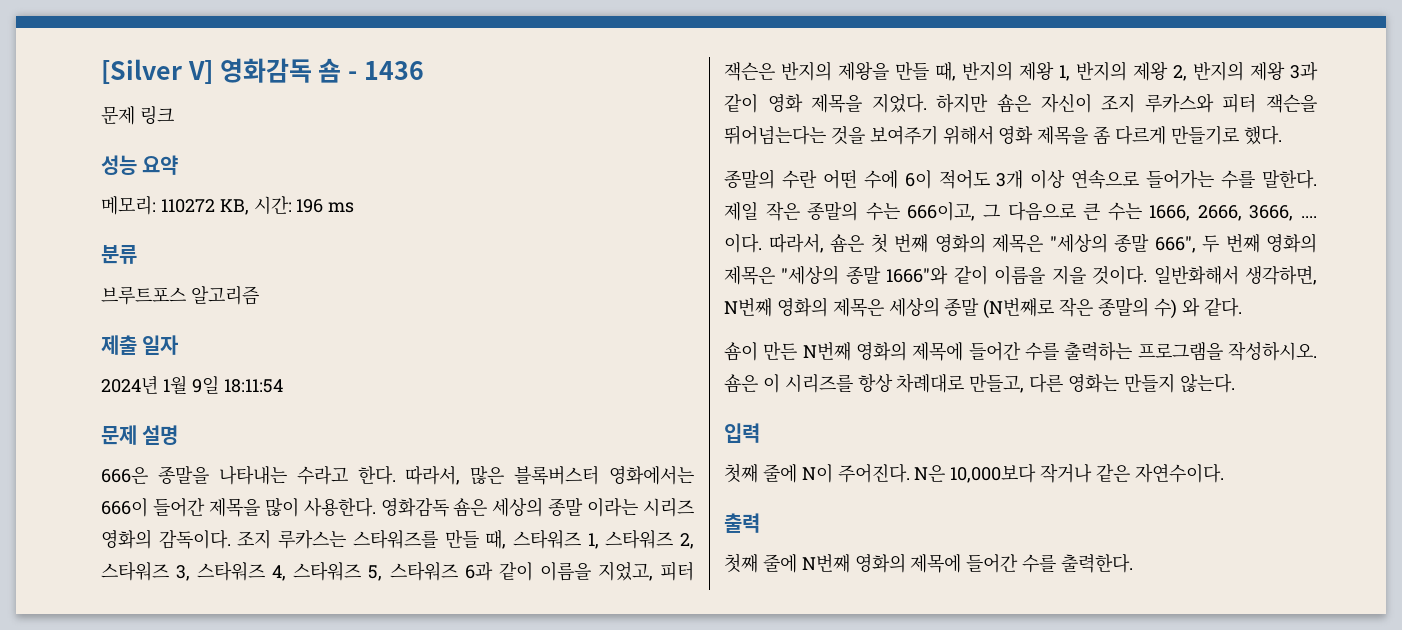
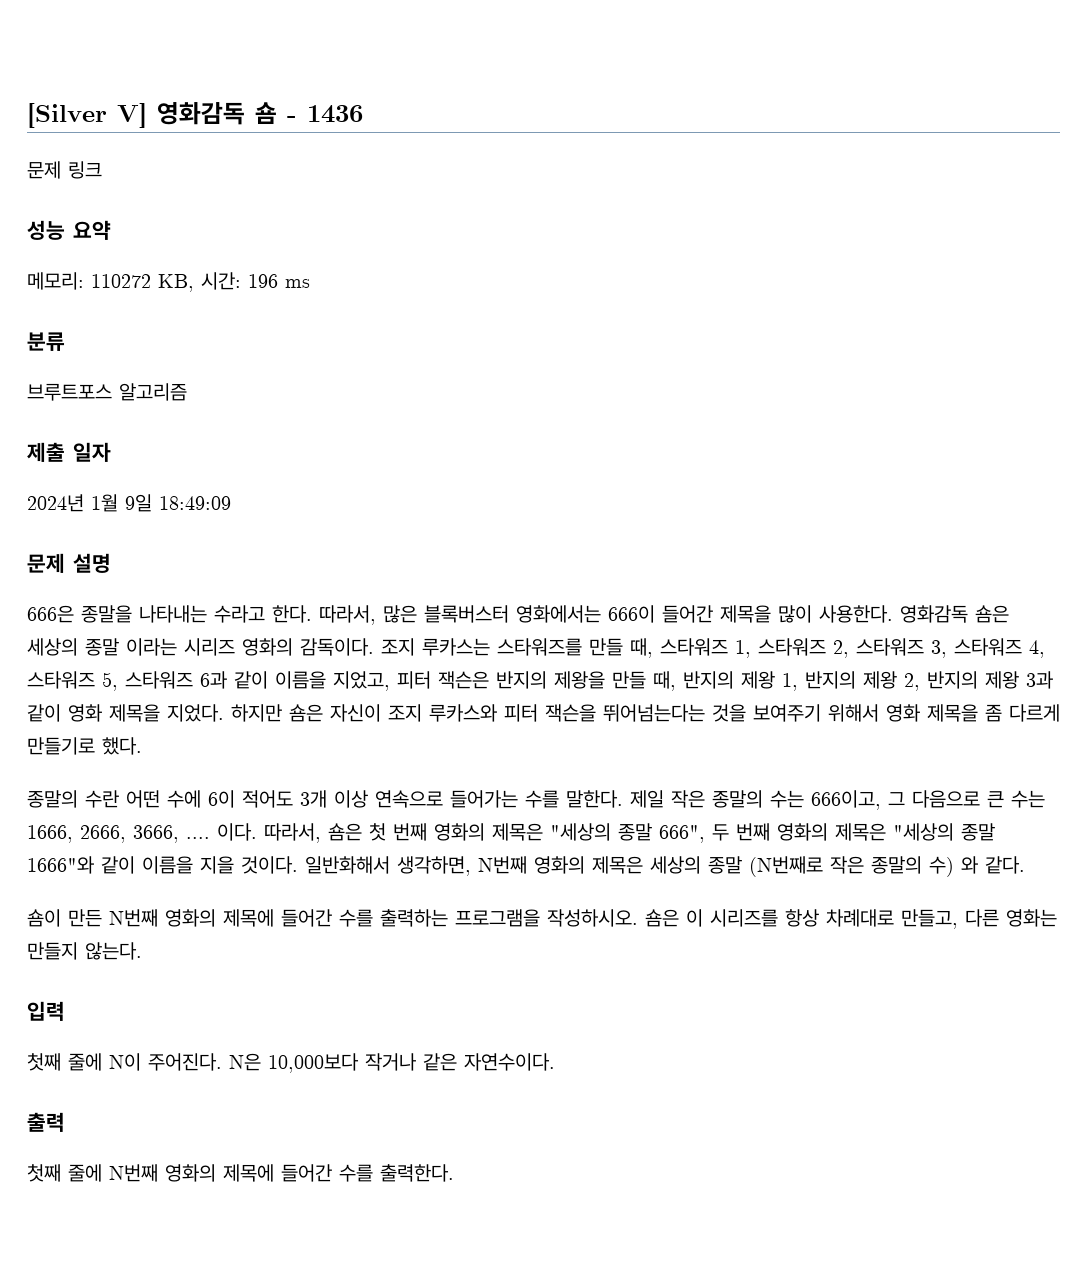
[223,379,283,393] 18:11:54 -> [159,496,231,510] 18:49:09

